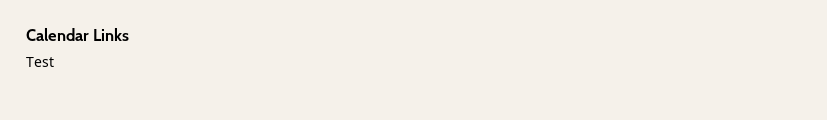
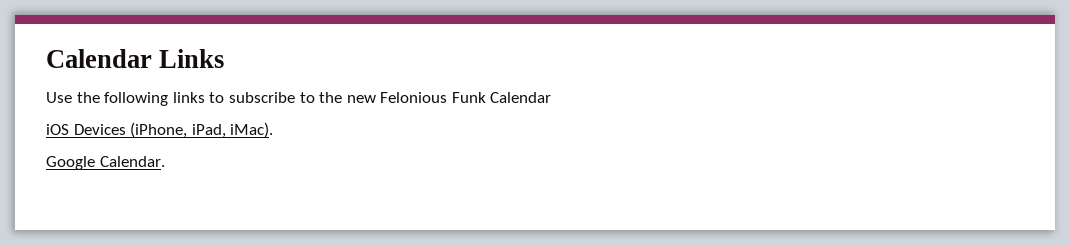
[26,57,54,67] Test -> [46,92,552,106] [46,122,274,138] [46,156,165,170] Use the following links to subscribe to the new Felonious Funk Calendar // iOS Devices (iPhone, iPad, iMac). // Google Calendar.

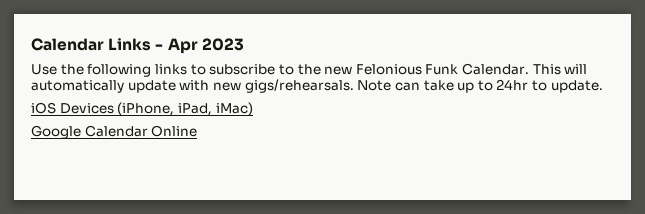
(225, 58) none -> [155,38,244,54] - Apr 2023
[490,92,552,103] Calendar -> [462,63,588,75] [31,79,603,93] Calendar. This will automatically update with new gigs/rehearsals. Note can take up to 24hr to update.
[230,122,274,138] iMac). -> [215,102,253,116] iMac)
[99,156,165,167] Calendar. -> [84,125,198,137] Calendar Online

